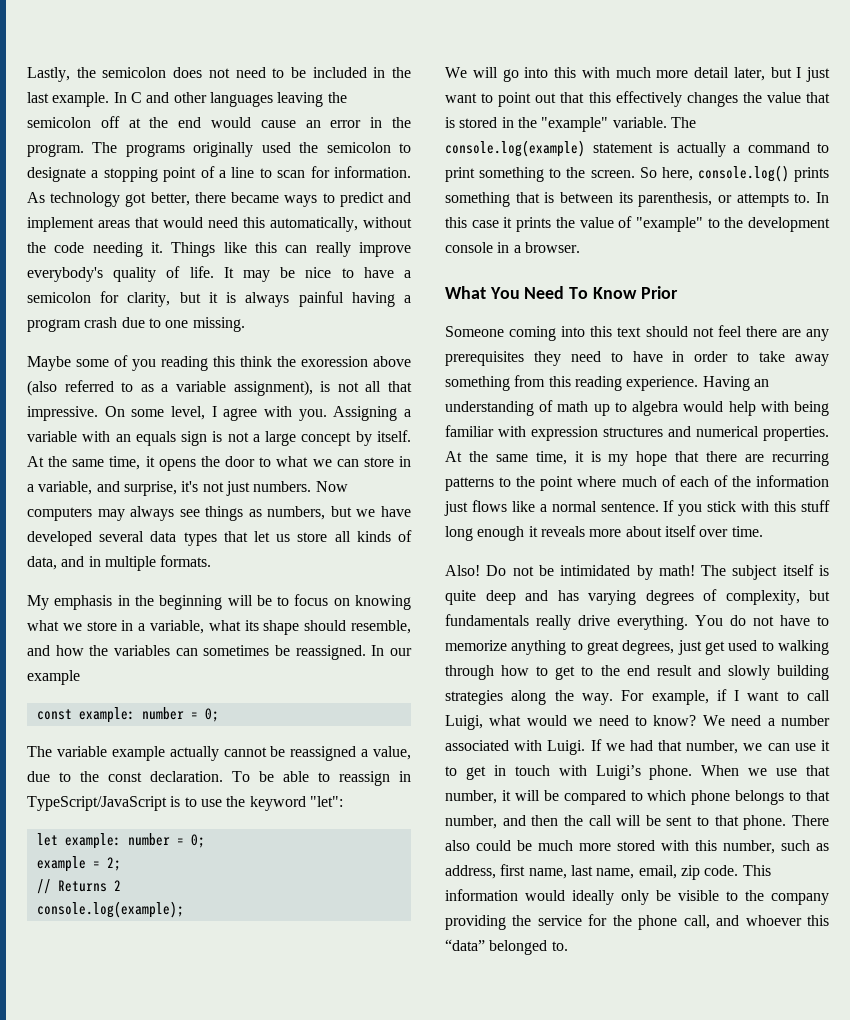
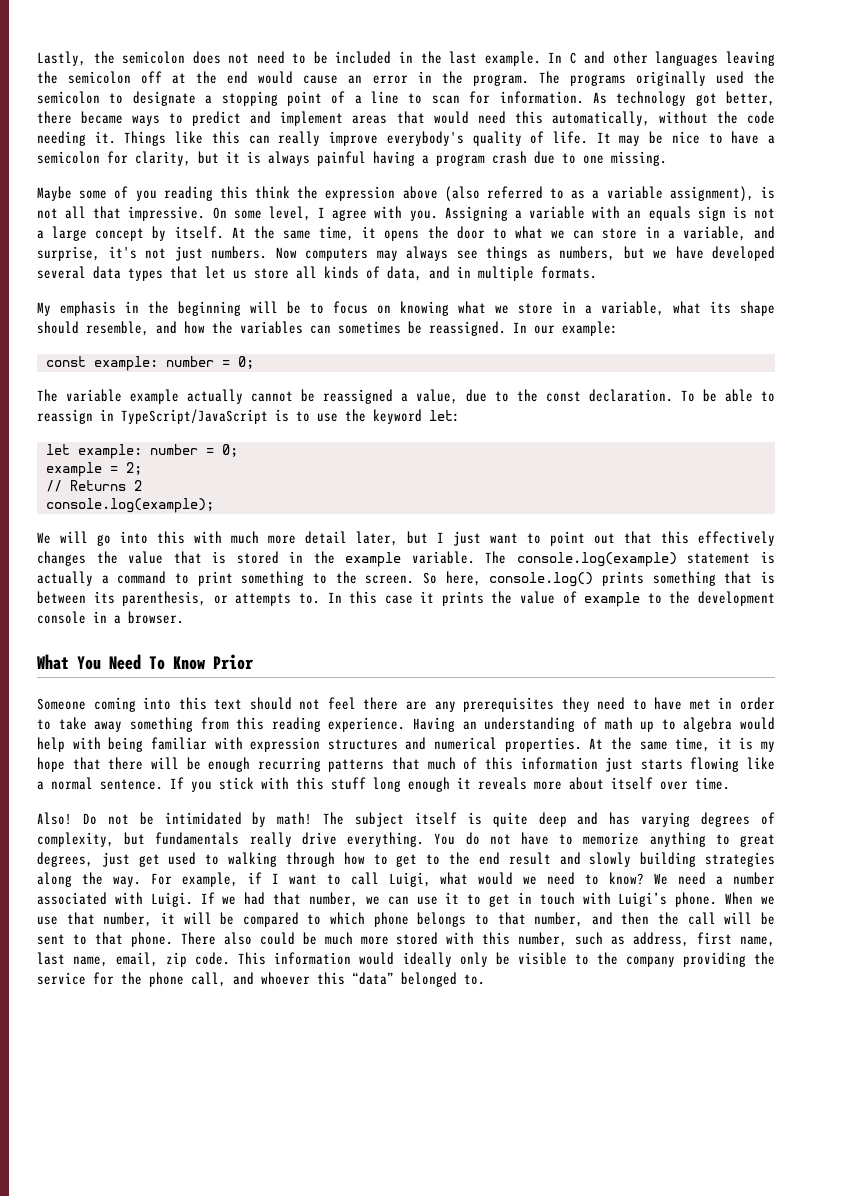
[301,356,368,367] exoression -> [325,186,396,201] expression
[27,670,80,685] example -> [562,321,618,336] example:
[309,796,343,807] "let": -> [429,410,460,422] let:
[541,117,609,132] "example" -> [345,552,402,567] example
[635,217,703,232] "example" -> [584,592,641,607] example
(663, 356) none -> [689,699,711,710] met
[745,451,829,466] [445,475,829,491] [444,500,507,516] are recurring patterns to the point where much of each of the information just flows -> [150,757,740,772] will be enough recurring patterns that much of this information just starts flowing

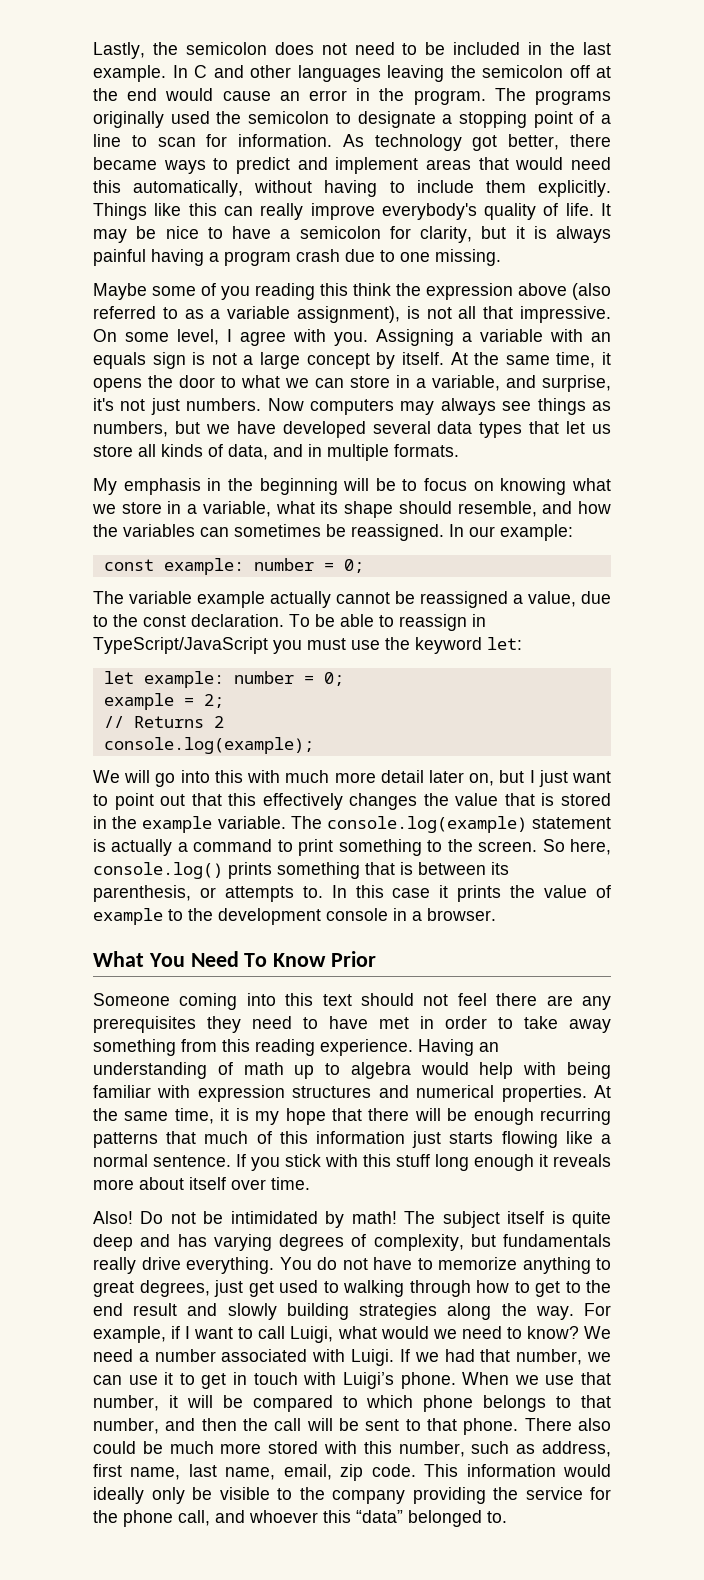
[716,111,776,124] [37,131,116,146] the code needing it. -> [324,180,612,197] having to include them explicitly.
[275,409,310,422] is to -> [273,638,346,654] you must
[356,531,398,546] later, -> [428,770,495,786] later on,

